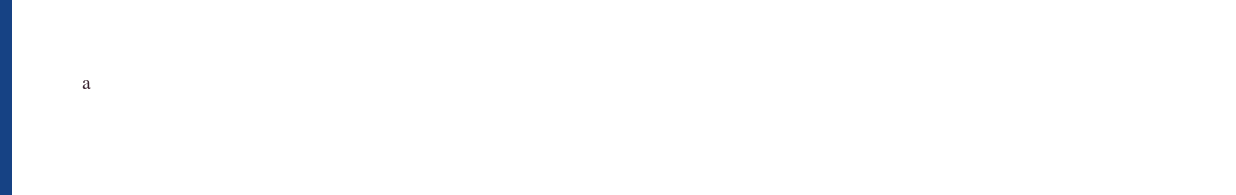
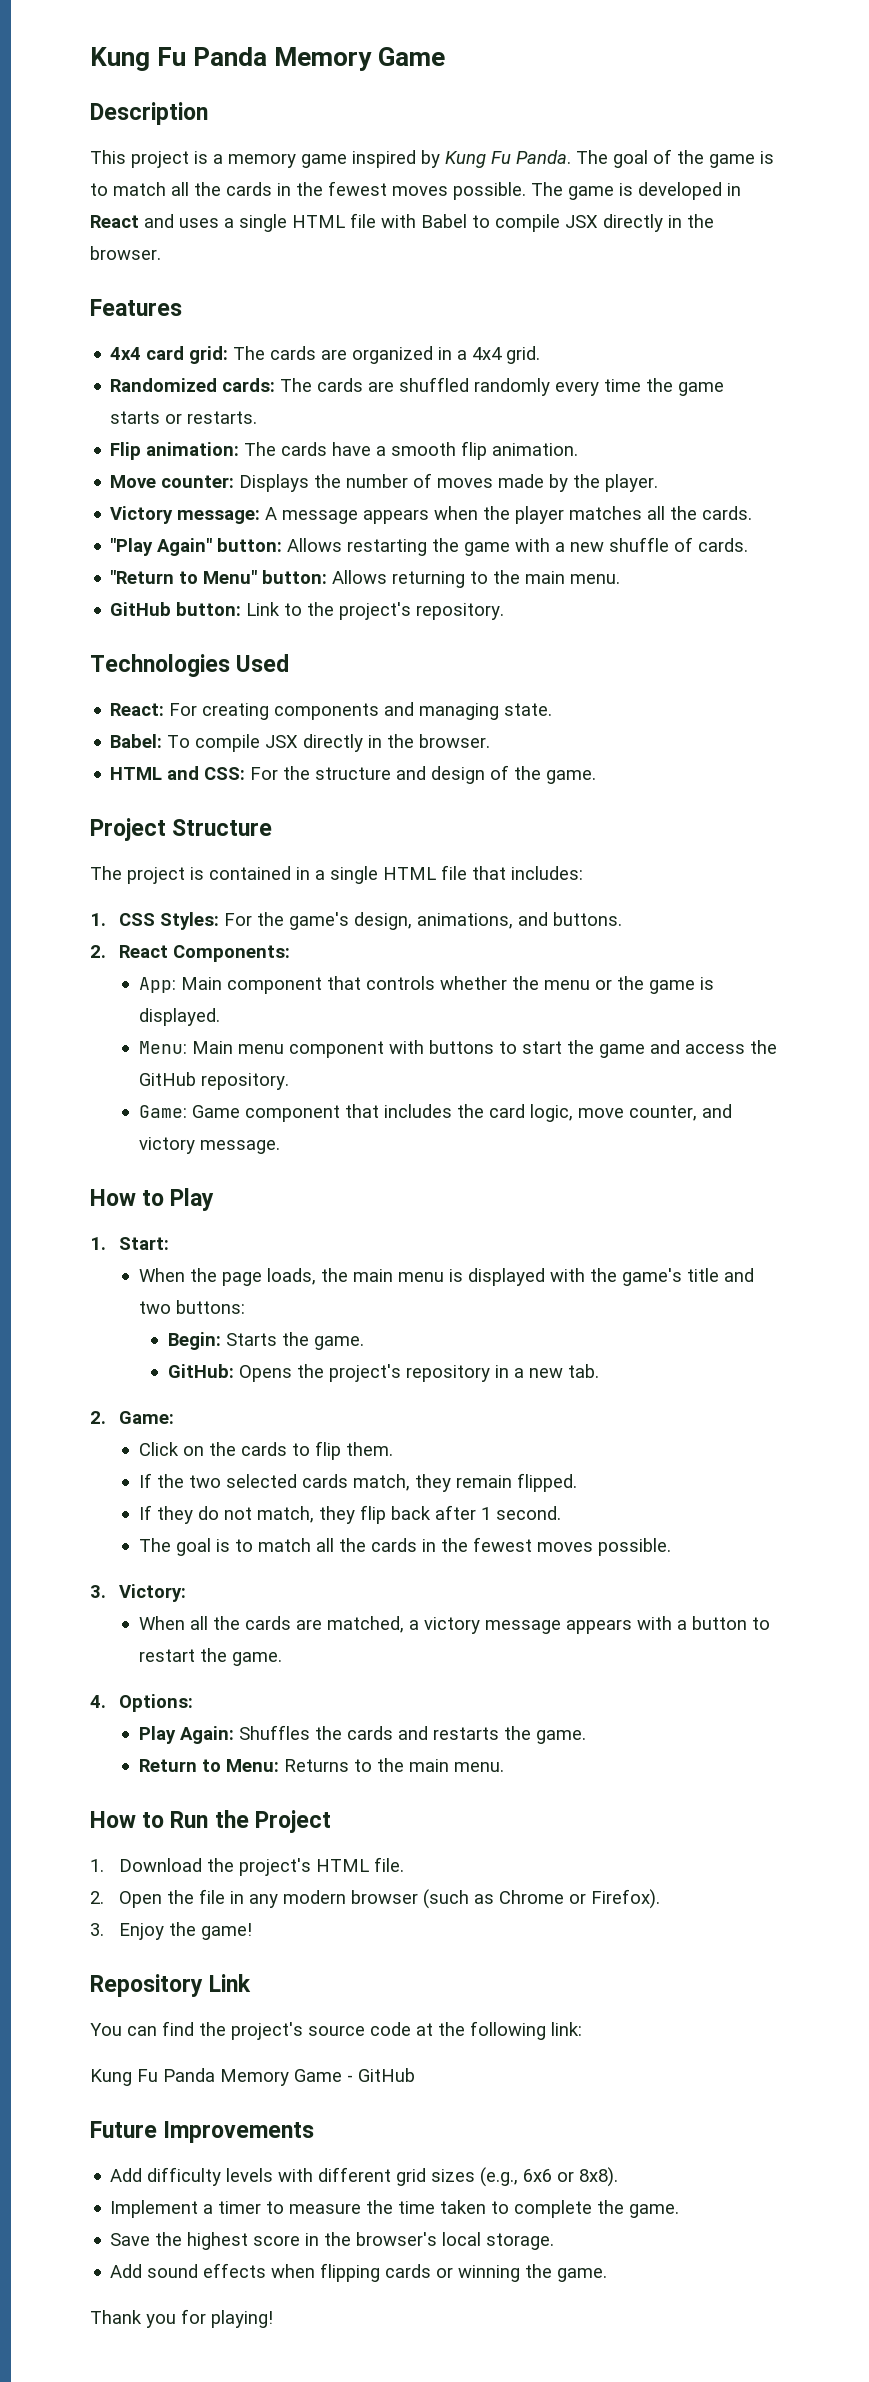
[82,80,91,89] a -> [90,47,446,71] [90,102,208,125] [90,149,774,168] [90,181,741,200] [90,213,714,232] [90,246,161,260] [90,299,182,316] [110,346,541,364] [110,377,725,396] [110,411,258,424] [110,441,579,460] [110,473,659,492] [110,506,753,524] [110,537,749,556] [110,570,621,588] [110,602,505,620] [90,654,290,677] [110,702,553,720] [110,734,491,752] [110,765,597,784] [90,818,273,841] [90,865,583,884] [90,912,622,930] [90,945,290,962] [139,976,715,994] [139,1008,221,1026] [139,1040,778,1058] [139,1072,290,1090] [139,1104,733,1122] [139,1137,281,1154] [90,1188,215,1211] [90,1237,169,1250] [139,1268,755,1286] [139,1300,246,1314] [167,1332,364,1350] [167,1364,599,1382] [90,1411,174,1424] [139,1441,394,1460] [139,1473,578,1492] [139,1505,562,1524] [139,1537,672,1556] [90,1584,186,1602] [139,1616,771,1634] [139,1648,283,1666] [90,1694,193,1712] [139,1725,587,1744] [139,1758,505,1772] [90,1810,331,1833] [90,1857,404,1876] [90,1889,660,1909] [90,1922,252,1940] [90,1974,252,1997] [90,2021,582,2040] [90,2068,415,2086] [90,2121,315,2143] [110,2167,619,2187] [110,2200,680,2218] [110,2232,555,2250] [110,2263,608,2282] [90,2309,273,2328] Kung Fu Panda Memory Game // Description // This project is a memory game inspired by Kung Fu Panda. The goal of the game is to match all the cards in the fewest moves possible. The game is developed in React and uses a single HTML file with Babel to compile JSX directly in the browser. // Features // 4x4 card grid: The cards are organized in a 4x4 grid. // Randomized cards: The cards are shuffled randomly every time the game starts or restarts. // Flip animation: The cards have a smooth flip animation. // Move counter: Displays the number of moves made by the player. // Victory message: A message appears when the player matches all the cards. // "Play Again" button: Allows restarting the game with a new shuffle of cards. // "Return to Menu" button: Allows returning to the main menu. // GitHub button: Link to the project's repository. // Technologies Used // React: For creating components and managing state. // Babel: To compile JSX directly in the browser. // HTML and CSS: For the structure and design of the game. // Project Structure // The project is contained in a single HTML file that includes: // 1. CSS Styles: For the game's design, animations, and buttons. // 2. React Components: // App: Main component that controls whether the menu or the game is displayed. // Menu: Main menu component with buttons to start the game and access the GitHub repository. // Game: Game component that includes the card logic, move counter, and victory message. // How to Play // 1. Start: // When the page loads, the main menu is displayed with the game's title and two buttons: // Begin: Starts the game. // GitHub: Opens the project's repository in a new tab. // 2. Game: // Click on the cards to flip them. // If the two selected cards match, they remain flipped. // If they do not match, they flip back after 1 second. // The goal is to match all the cards in the fewest moves possible. // 3. Victory: // When all the cards are matched, a victory message appears with a button to restart the game. // 4. Options: // Play Again: Shuffles the cards and restarts the game. // Return to Menu: Returns to the main menu. // How to Run the Project // 1. Download the project's HTML file. // 2. Open the file in any modern browser (such as Chrome or Firefox). // 3. Enjoy the game! // Repository Link // You can find the project's source code at the following link: // Kung Fu Panda Memory Game - GitHub // Future Improvements // Add difficulty levels with different grid sizes (e.g., 6x6 or 8x8). // Implement a timer to measure the time taken to complete the game. // Save the highest score in the browser's local storage. // Add sound effects when flipping cards or winning the game. // Thank you for playing!

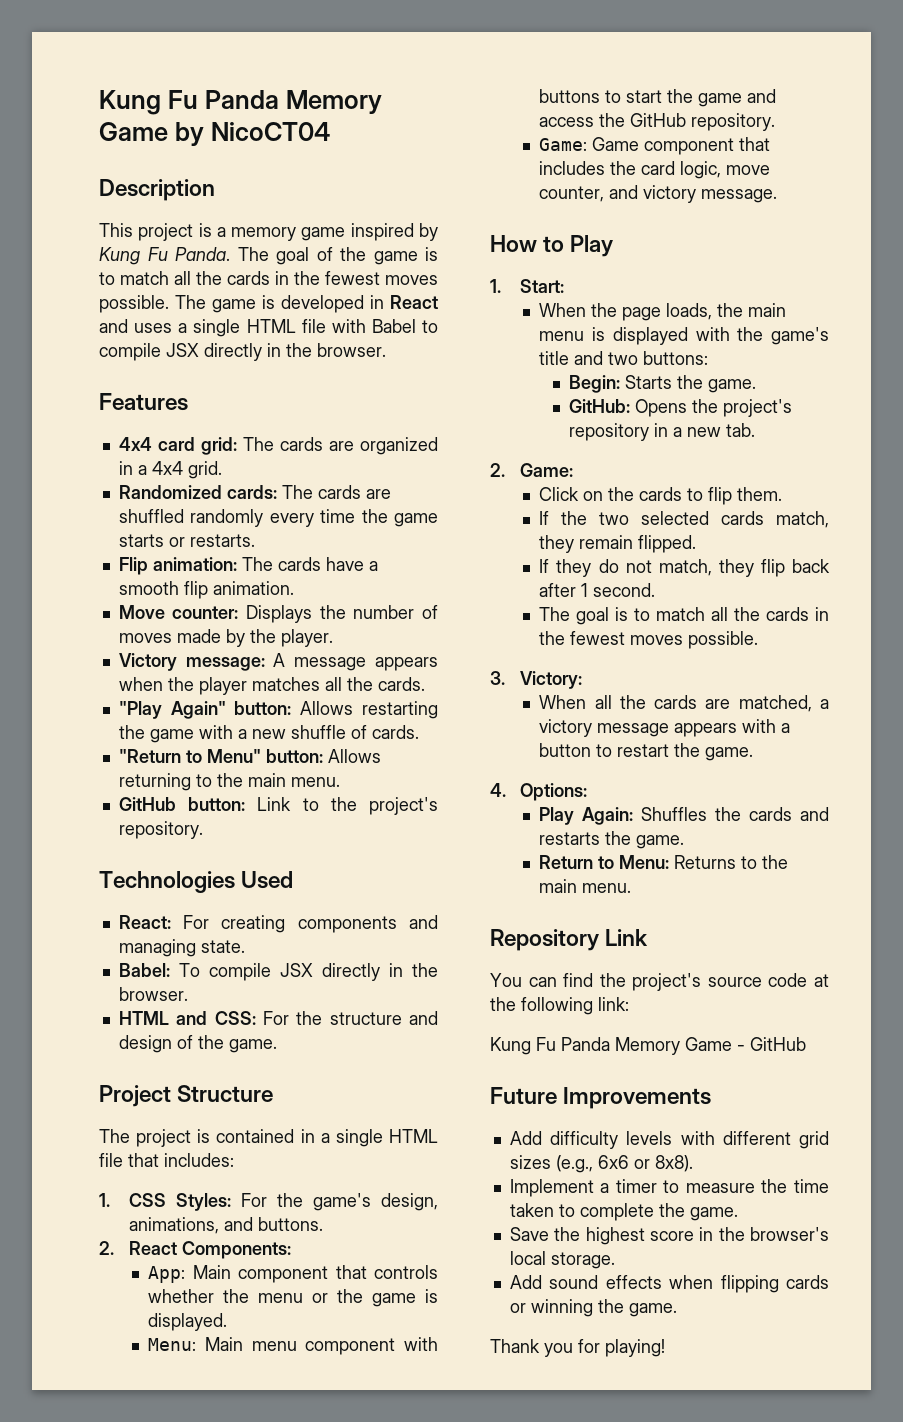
[90,47,446,71] Kung Fu Panda Memory Game -> [99,90,382,115] [99,122,330,146] Kung Fu Panda Memory Game by NicoCT04
[90,1810,331,1833] [90,1857,404,1876] [90,1889,660,1909] [90,1922,252,1940] // How to Run the Project // 1. Download the project's HTML file. // 2. Open the file in any modern browser (such as Chrome or Firefox). // 3. Enjoy the game! -> (632, 888) none

